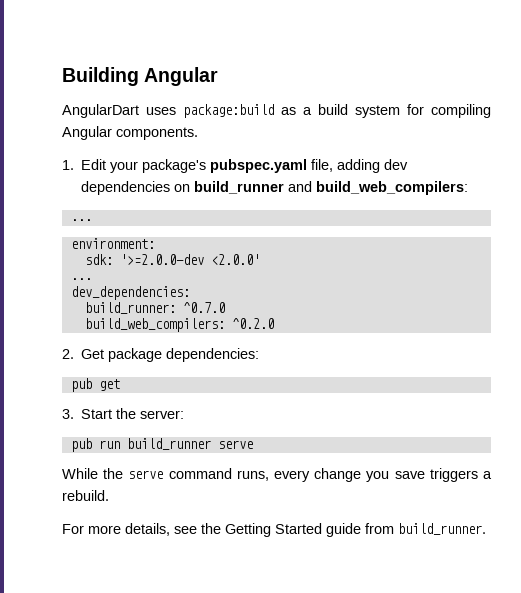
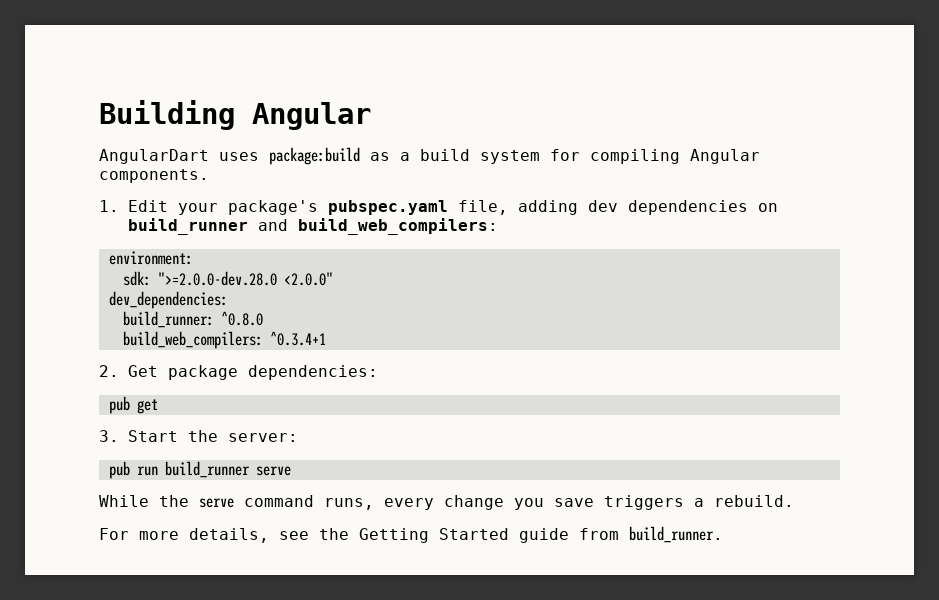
[70,219,92,221] // ... -> (499, 226) none
[119,254,260,265] [70,278,92,280] '>=2.0.0-dev <2.0.0' // ... -> [157,271,333,286] ">=2.0.0-dev.28.0 <2.0.0"
[182,302,225,313] [84,318,274,332] ^0.7.0 // build_web_compilers: ^0.2.0 -> [220,311,263,326] [122,331,326,349] ^0.8.0 // build_web_compilers: ^0.3.4+1

